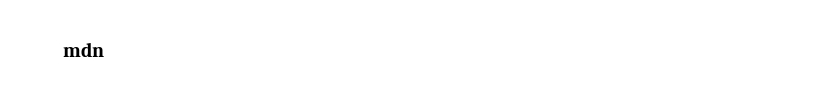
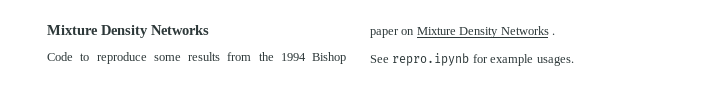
[63,42,104,57] mdn -> [47,25,209,38] [47,52,346,64] [370,26,555,38] [370,53,574,66] Mixture Density Networks // Code to reproduce some results from the 1994 Bishop paper on Mixture Density Networks . // See repro.ipynb for example usages.

